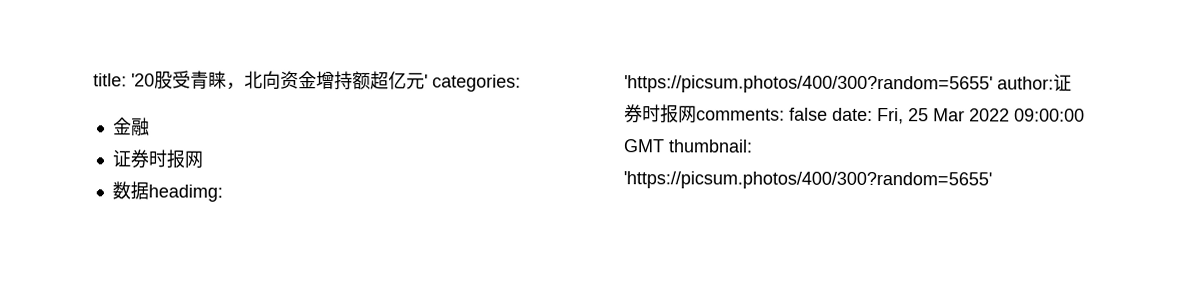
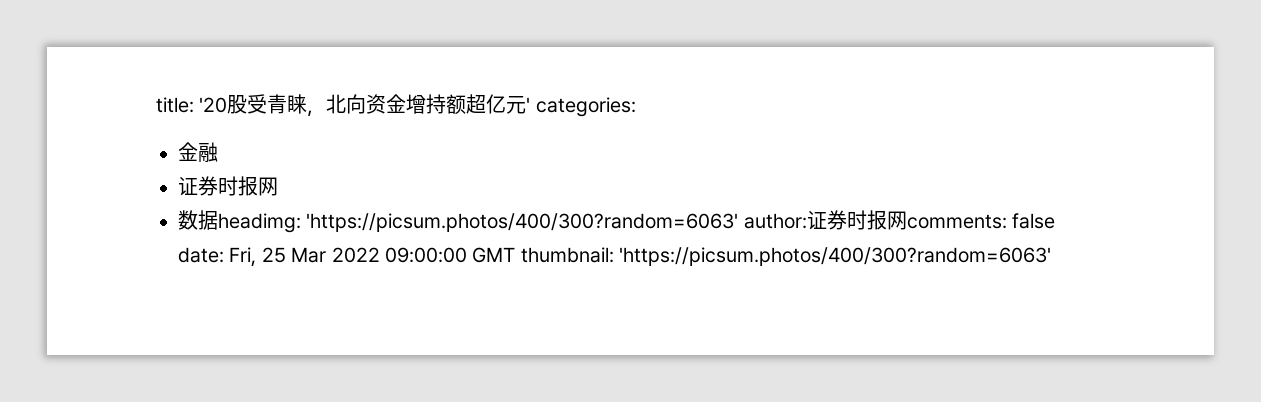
[623,75,993,94] 'https://picsum.photos/400/300?random=5655' -> [306,213,739,232] 'https://picsum.photos/400/300?random=6063'
[622,171,992,190] 'https://picsum.photos/400/300?random=5655' -> [619,247,1052,266] 'https://picsum.photos/400/300?random=6063'

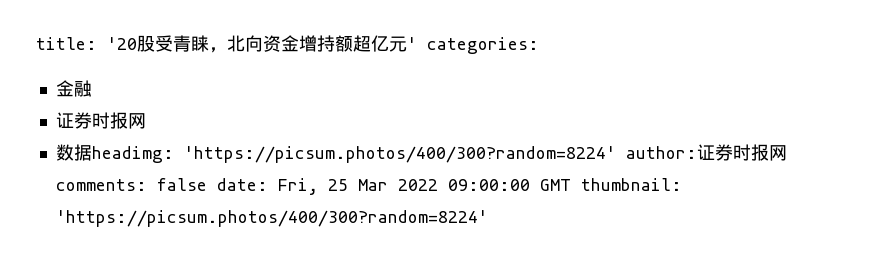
[306,213,739,232] 'https://picsum.photos/400/300?random=6063' -> [183,146,616,163] 'https://picsum.photos/400/300?random=8224'
[619,247,1052,266] 'https://picsum.photos/400/300?random=6063' -> [55,210,488,227] 'https://picsum.photos/400/300?random=8224'

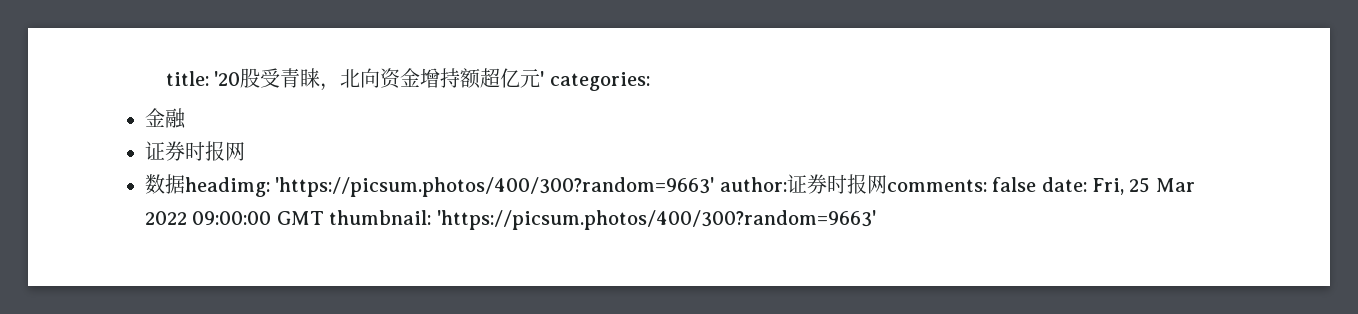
[183,146,616,163] 'https://picsum.photos/400/300?random=8224' -> [275,177,715,197] 'https://picsum.photos/400/300?random=9663'
[55,210,488,227] 'https://picsum.photos/400/300?random=8224' -> [436,210,876,230] 'https://picsum.photos/400/300?random=9663'

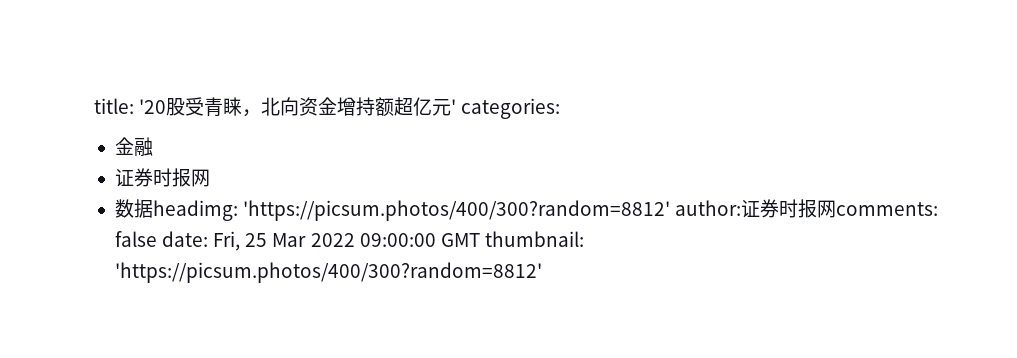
[275,177,715,197] 'https://picsum.photos/400/300?random=9663' -> [243,200,671,221] 'https://picsum.photos/400/300?random=8812'
[436,210,876,230] 'https://picsum.photos/400/300?random=9663' -> [114,262,542,283] 'https://picsum.photos/400/300?random=8812'

